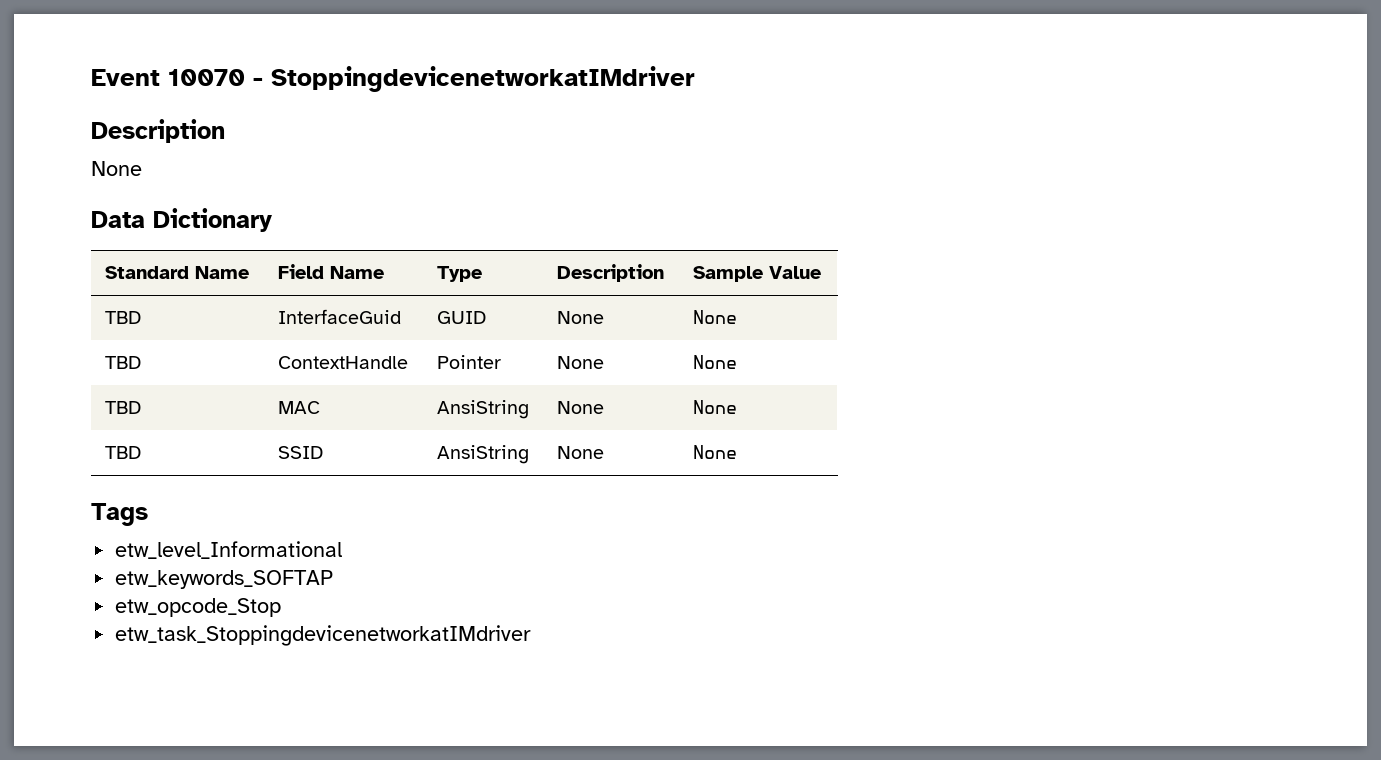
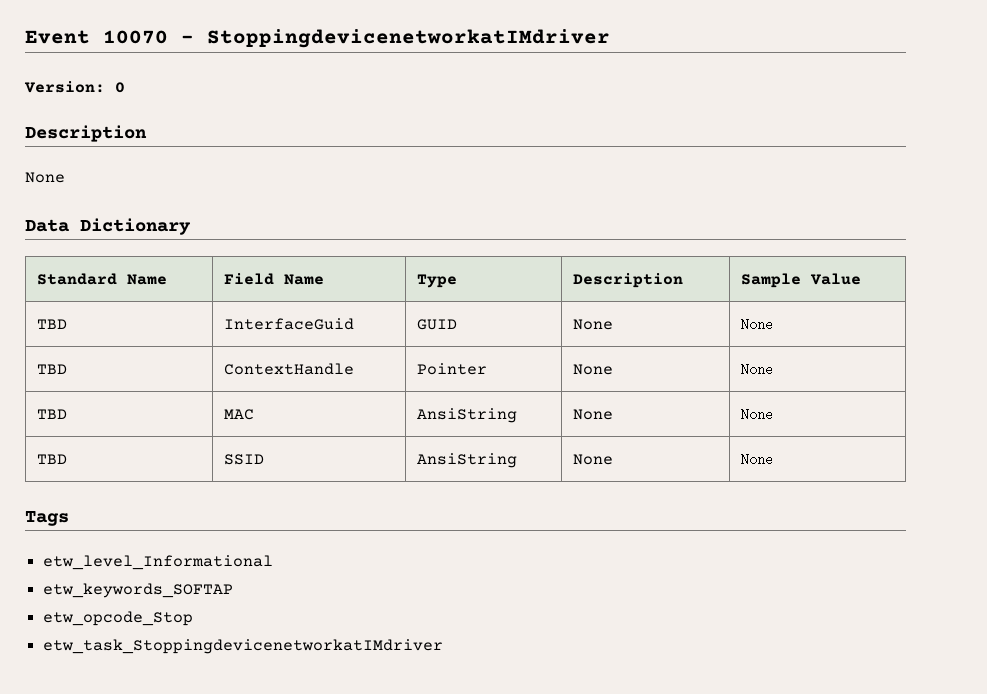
(695, 79) none -> [24,81,125,93] // Version: 0

